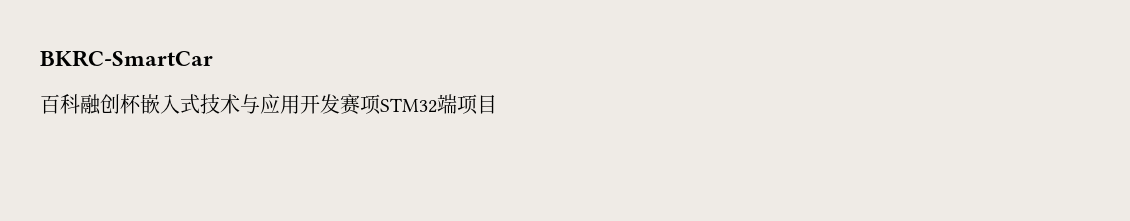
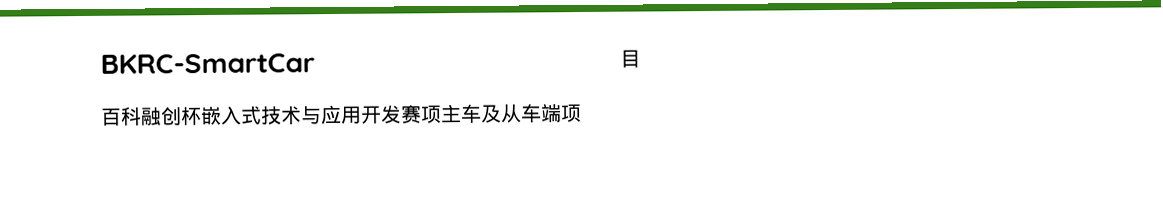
[380,98,437,113] STM32 -> [440,103,542,124] 主车及从车

